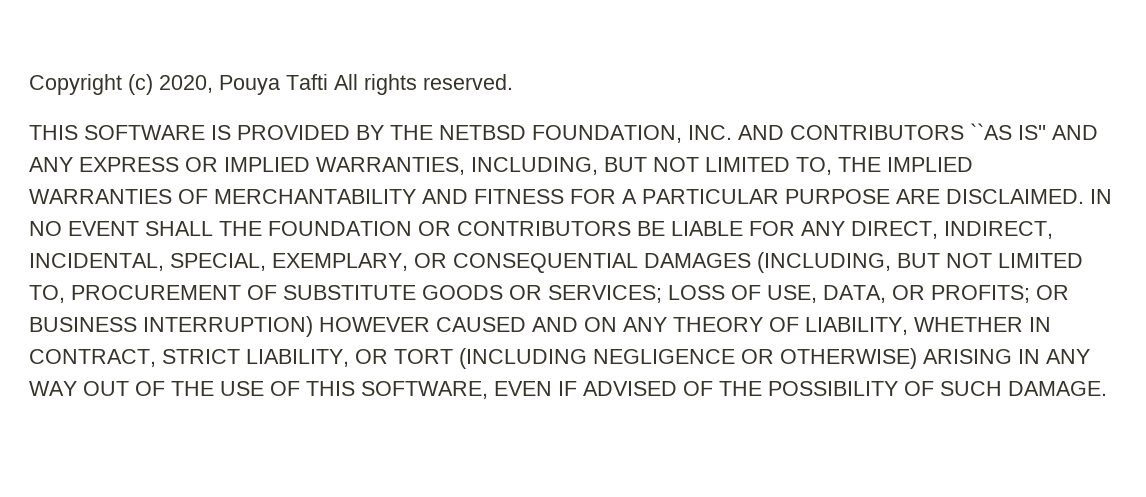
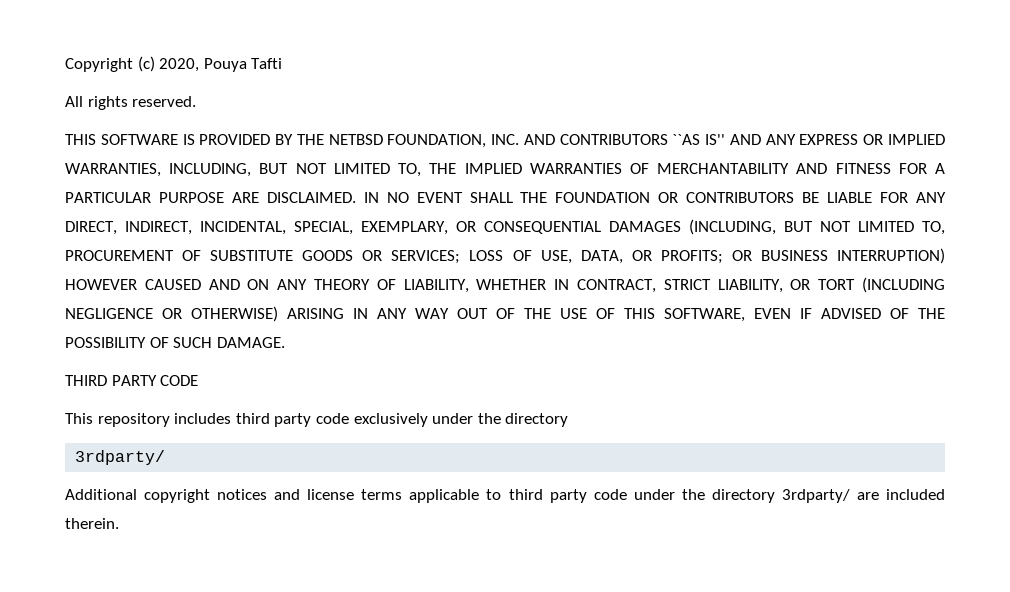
(328, 82) none -> (283, 63) //
(1107, 388) none -> [65,375,199,386] [65,413,569,427] [75,450,166,465] [65,489,945,503] [65,518,119,529] // THIRD PARTY CODE // This repository includes third party code exclusively under the directory // 3rdparty/ // Additional copyright notices and license terms applicable to third party code under the directory 3rdparty/ are included therein.

